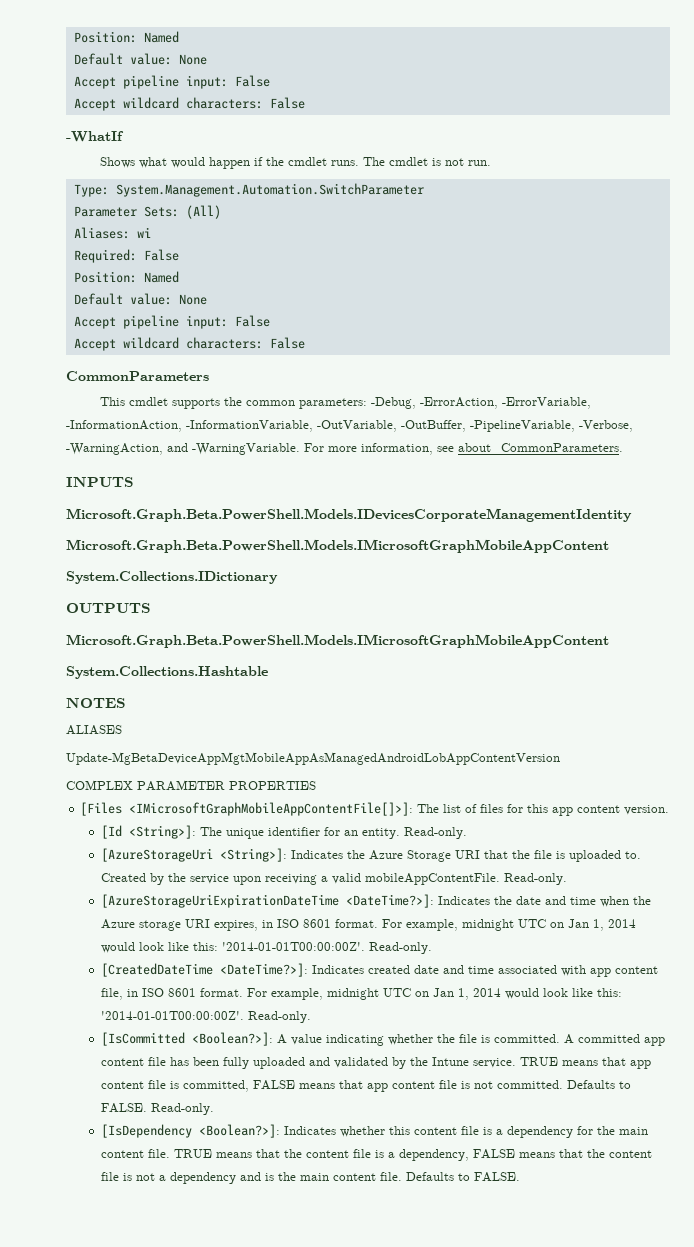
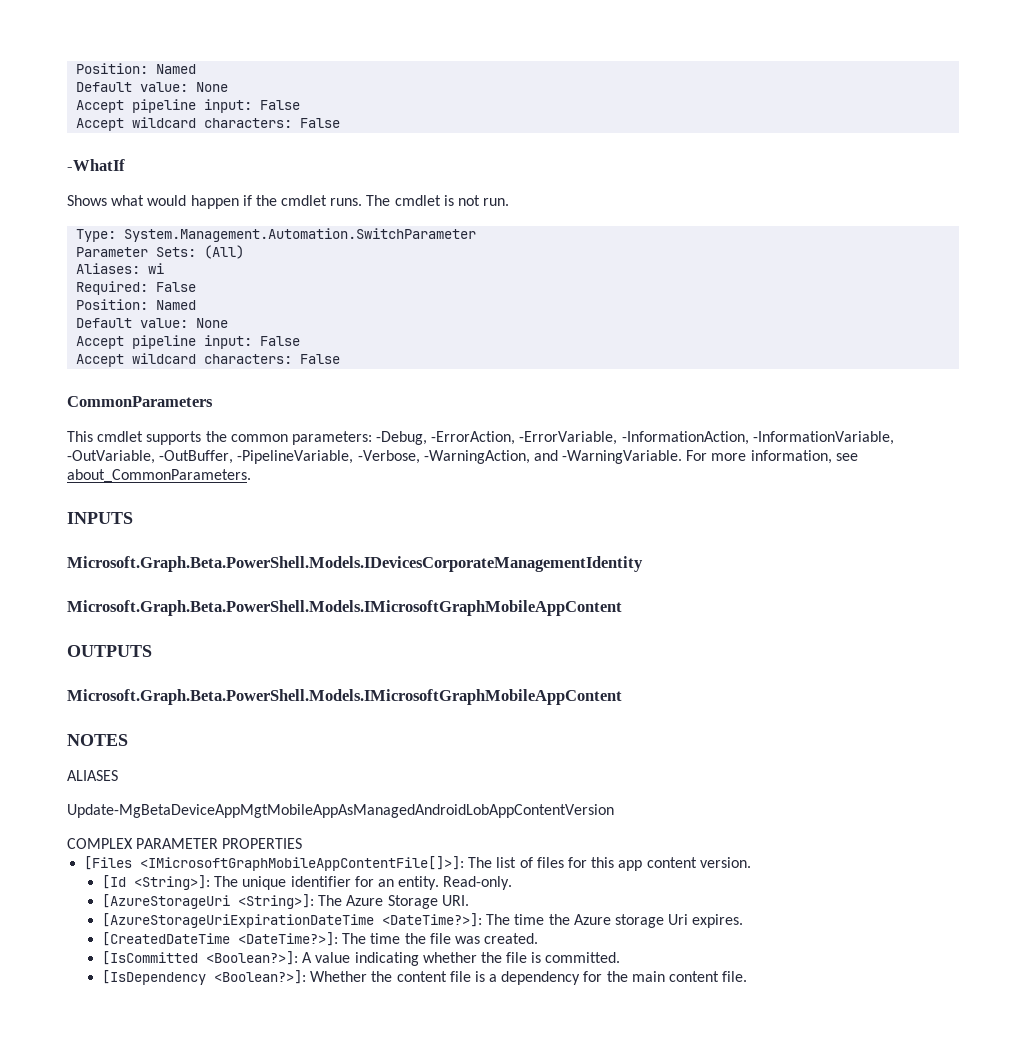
[66,571,278,584] // System.Collections.IDictionary -> (622, 608) none
[66,666,268,679] // System.Collections.Hashtable -> (622, 697) none
[290,850,641,862] [100,873,567,885] [100,894,651,908] [100,919,636,931] [100,942,432,954] [100,963,658,977] [100,988,622,1000] [100,1011,311,1023] Indicates the Azure Storage URI that the file is uploaded to. Created by the service upon receiving a valid mobileAppContentFile. Read-only. // [AzureStorageUriExpirationDateTime <DateTime?>]: Indicates the date and time when the Azure storage URI expires, in ISO 8601 format. For example, midnight UTC on Jan 1, 2014 would look like this: '2014-01-01T00:00:00Z'. Read-only. // [CreatedDateTime <DateTime?>]: Indicates created date and time associated with app content file, in ISO 8601 format. For example, midnight UTC on Jan 1, 2014 would look like this: '2014-01-01T00:00:00Z'. Read-only. -> [318,895,469,909] [101,913,744,928] [101,932,539,946] The Azure Storage URI. // [AzureStorageUriExpirationDateTime <DateTime?>]: The time the Azure storage Uri expires. // [CreatedDateTime <DateTime?>]: The time the file was created.
[563,1034,665,1046] [100,1057,651,1069] [100,1080,631,1092] [100,1103,214,1115] A committed app content file has been fully uploaded and validated by the Intune service. TRUE means that app content file is committed, FALSE means that app content file is not committed. Defaults to FALSE. Read-only. -> (621, 957) none
[283,1126,410,1137] Indicates whether this -> [310,971,393,982] Whether the
[173,1149,652,1161] [100,1172,520,1184] TRUE means that the content file is a dependency, FALSE means that the content file is not a dependency and is the main content file. Defaults to FALSE. -> (748, 976) none

